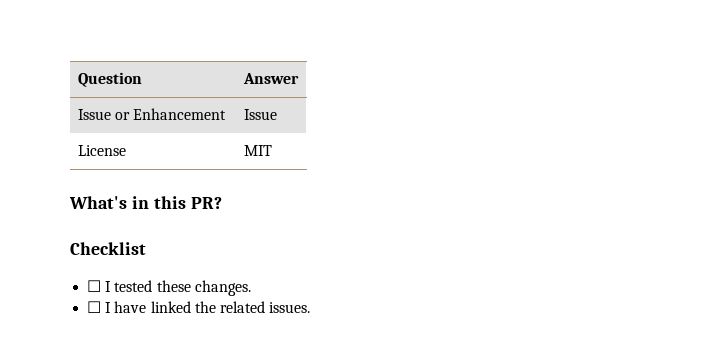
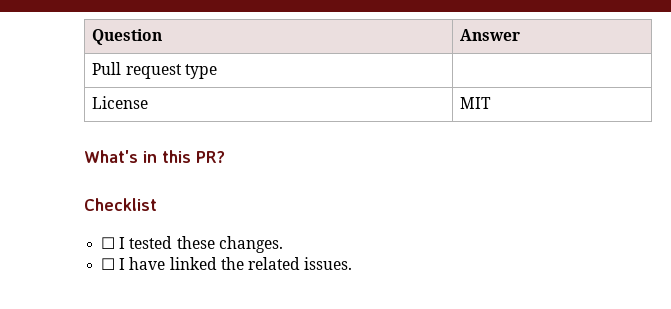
[77,108,227,120] [243,109,277,120] Issue or Enhancement | Issue -> [92,62,217,79] Pull request type |

